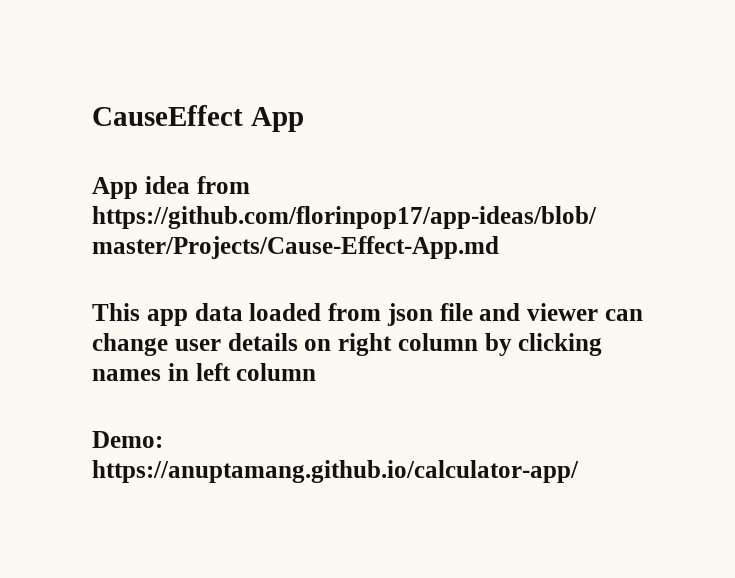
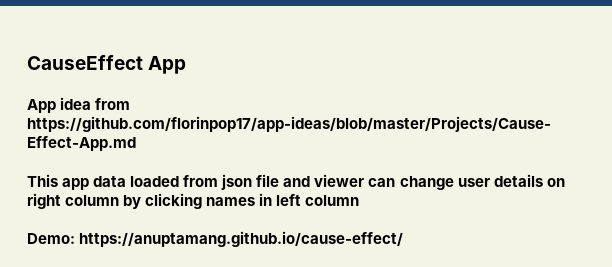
[92,460,579,483] https://anuptamang.github.io/calculator-app/ -> [79,231,404,247] https://anuptamang.github.io/cause-effect/

